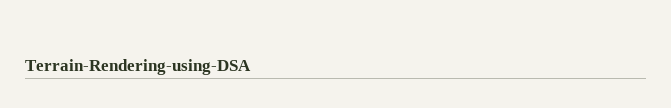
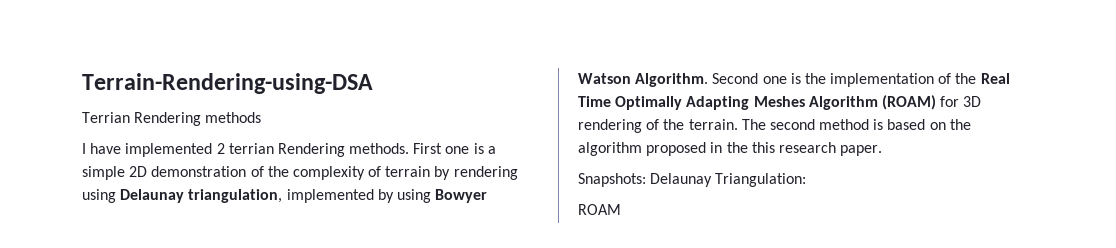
(251, 67) none -> [82,112,262,126] [82,143,496,157] [82,166,518,180] [82,189,488,203] [578,73,1010,87] [578,95,982,110] [578,119,971,133] [578,142,883,156] [578,173,807,187] [578,204,621,215] // Terrian Rendering methods // I have implemented 2 terrian Rendering methods. First one is a simple 2D demonstration of the complexity of terrain by rendering using Delaunay triangulation, implemented by using Bowyer Watson Algorithm. Second one is the implementation of the Real Time Optimally Adapting Meshes Algorithm (ROAM) for 3D rendering of the terrain. The second method is based on the algorithm proposed in the this research paper. // Snapshots: Delaunay Triangulation: // ROAM

